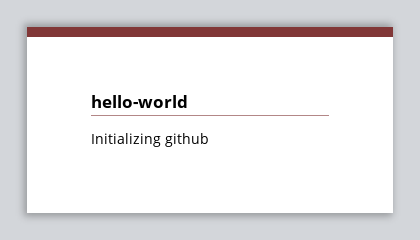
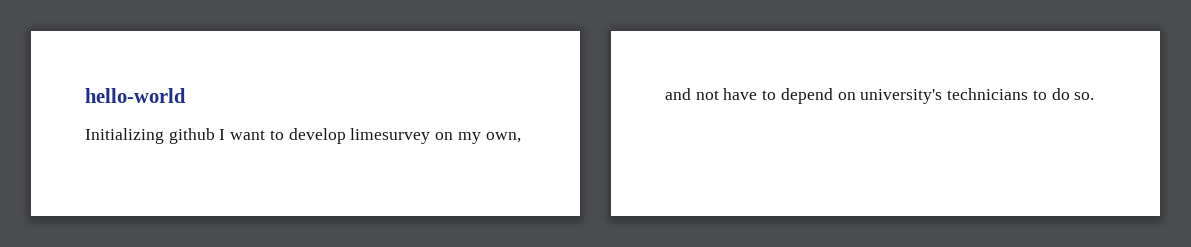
(209, 140) none -> [219,128,521,144] [665,88,1095,104] I want to develop limesurvey on my own, and not have to depend on university's technicians to do so.

